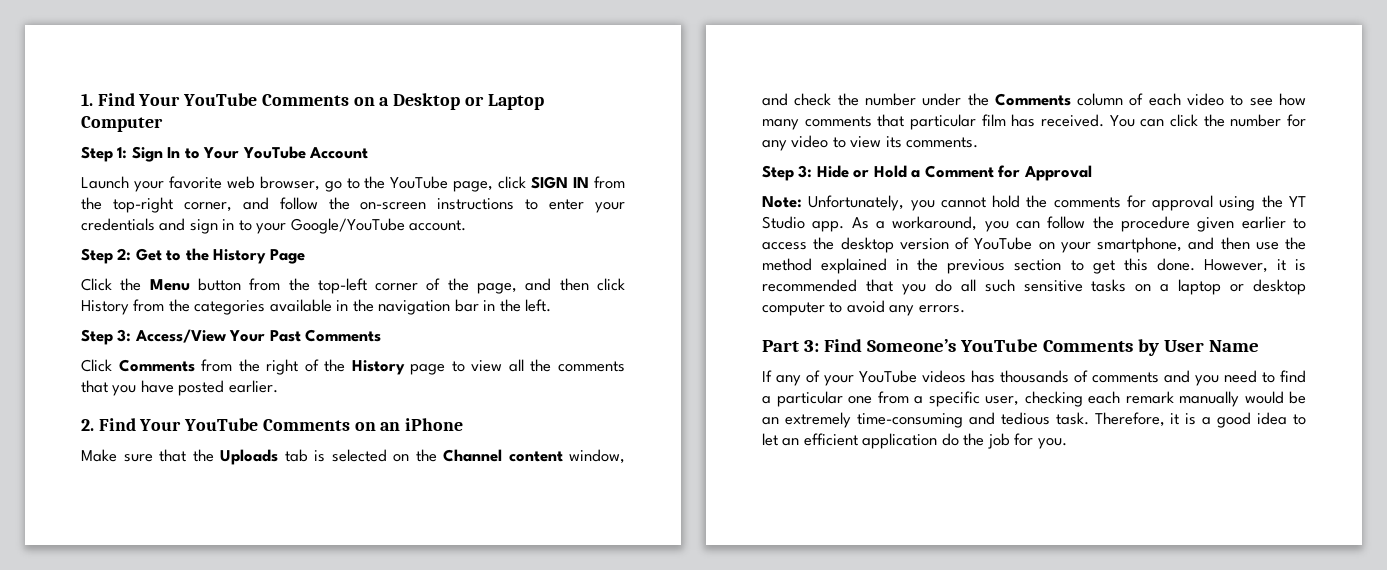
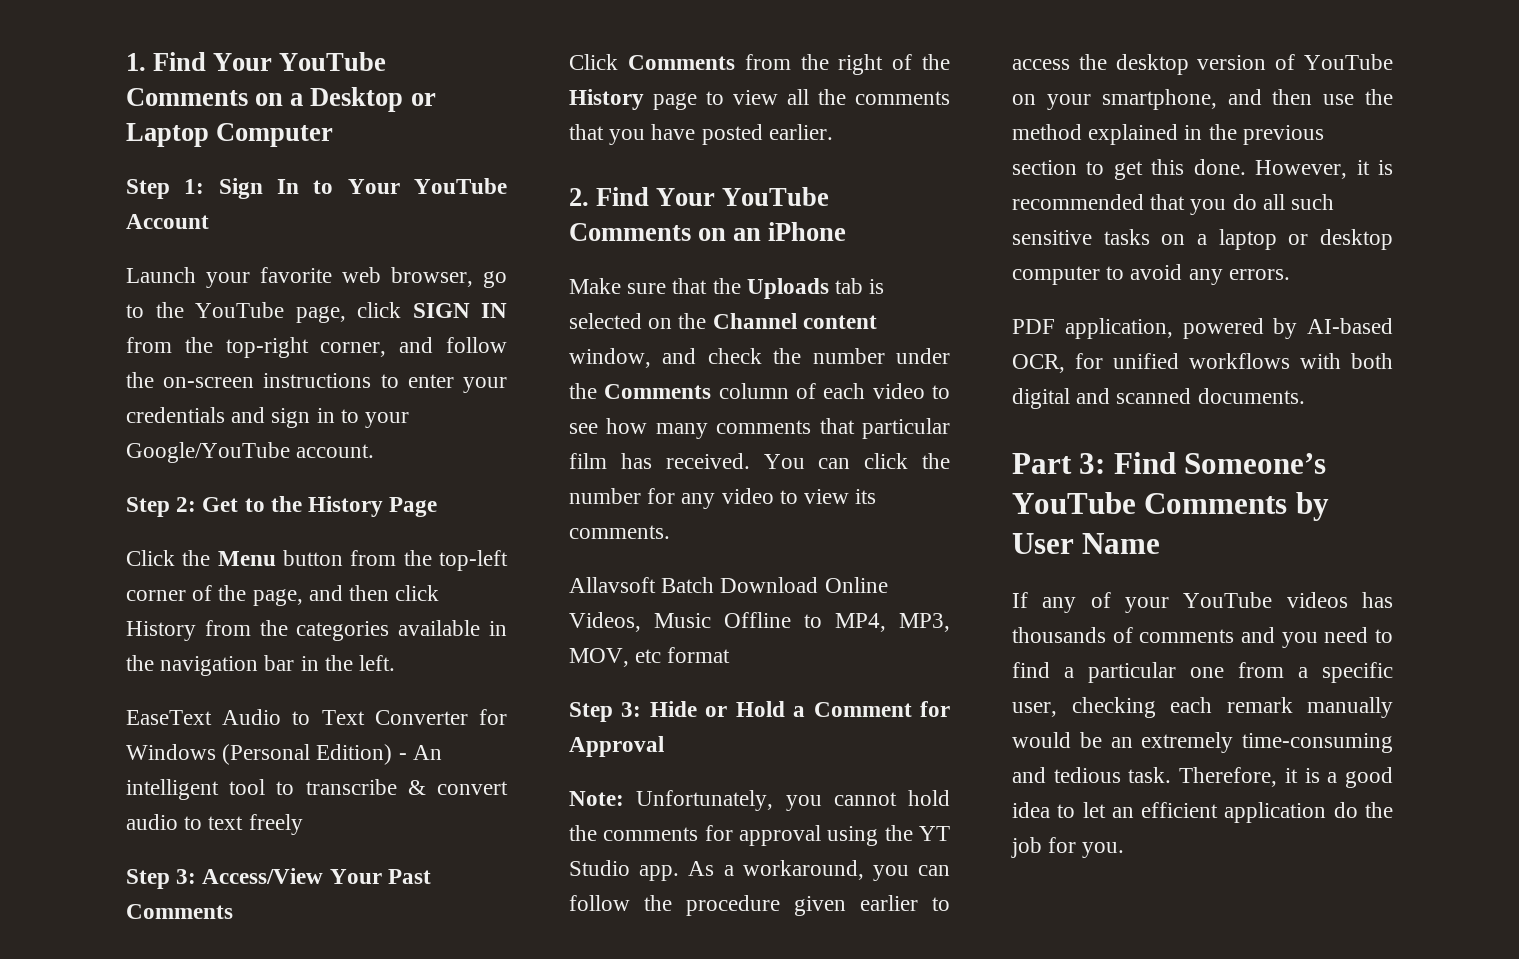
(552, 305) none -> [126,709,507,725] [126,744,442,765] [126,779,508,800] [126,814,303,835] // EaseText Audio to Text Converter for Windows (Personal Edition) - An intelligent tool to transcribe & convert audio to text freely
(979, 142) none -> [569,577,888,593] [569,612,950,632] [569,647,731,667] // Allavsoft Batch Download Online Videos, Music Offline to MP4, MP3, MOV, etc format
(965, 309) none -> [1012,318,1393,339] [1012,353,1393,373] [1012,388,1305,409] // PDF application, powered by AI-based OCR, for unified workflows with both digital and scanned documents.

